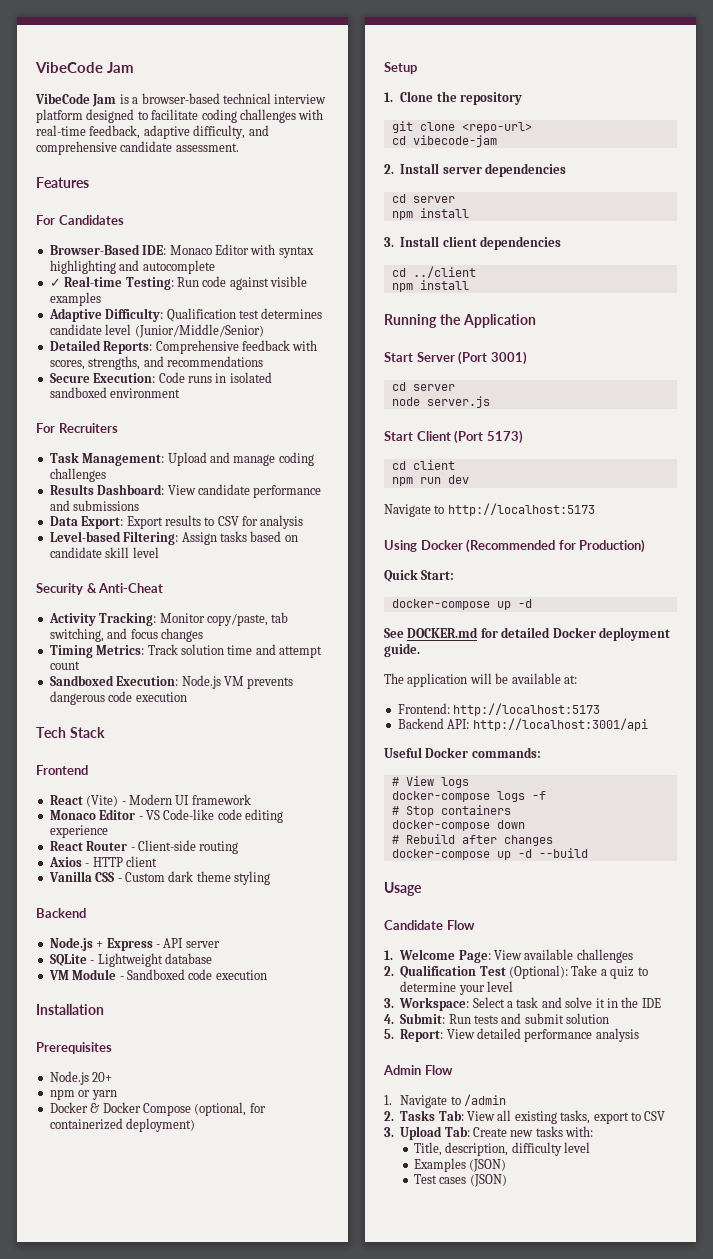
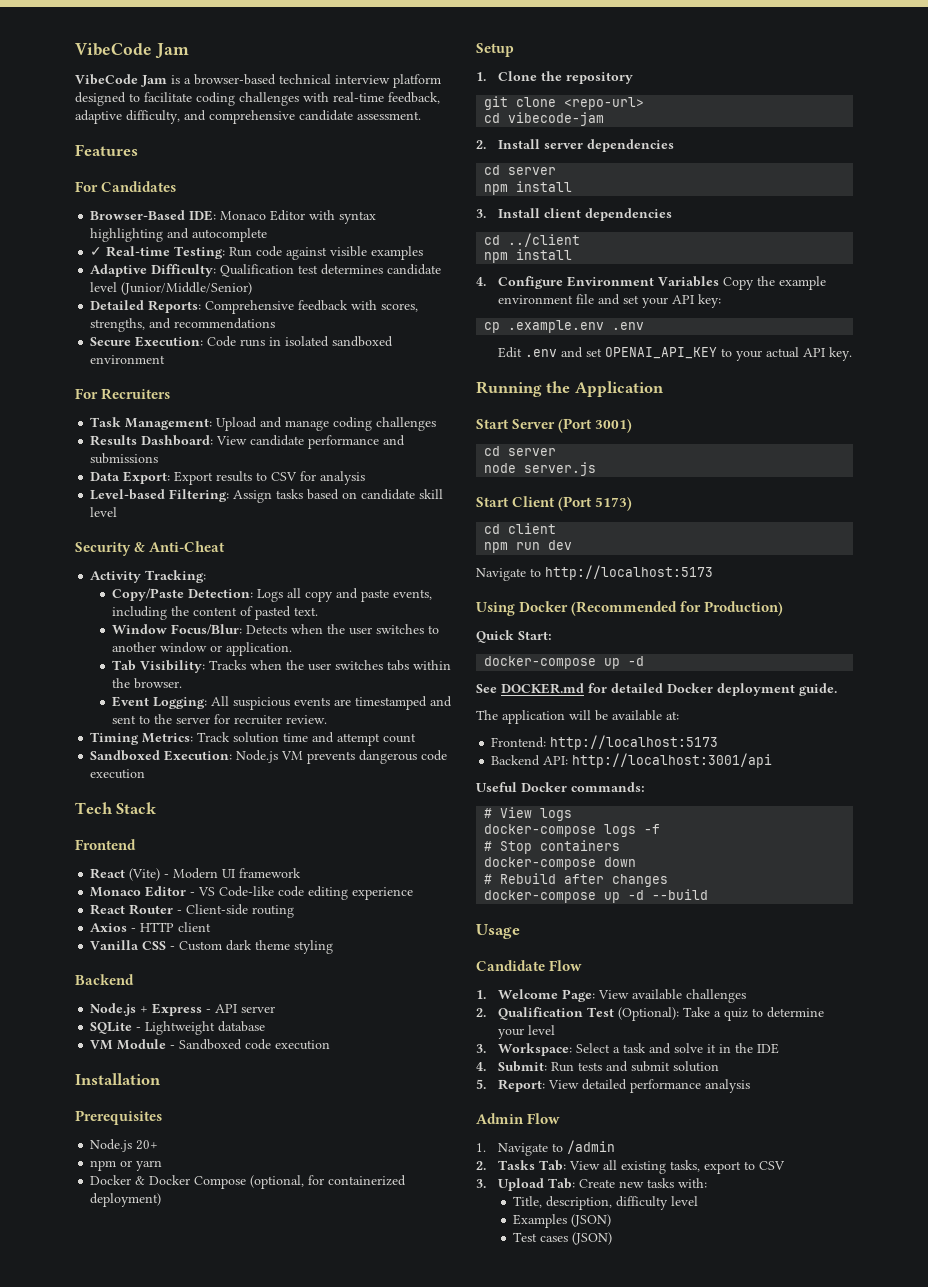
[159,612,289,626] [49,628,203,642] Monitor copy/paste, tab switching, and focus changes -> [112,588,433,602] [112,606,319,620] [112,624,440,635] [112,642,293,656] [112,660,452,673] [112,678,183,689] [112,696,453,710] [112,714,328,725] // Copy/Paste Detection: Logs all copy and paste events, including the content of pasted text. // Window Focus/Blur: Detects when the user switches to another window or application. // Tab Visibility: Tracks when the user switches tabs within the browser. // Event Logging: All suspicious events are timestamped and sent to the server for recruiter review.
(469, 285) none -> [476,276,826,290] [497,294,721,308] [484,320,645,333] [497,347,852,361] // 4. Configure Environment Variables Copy the example environment file and set your API key: // cp .example.env .env // Edit .env and set OPENAI_API_KEY to your actual API key.

